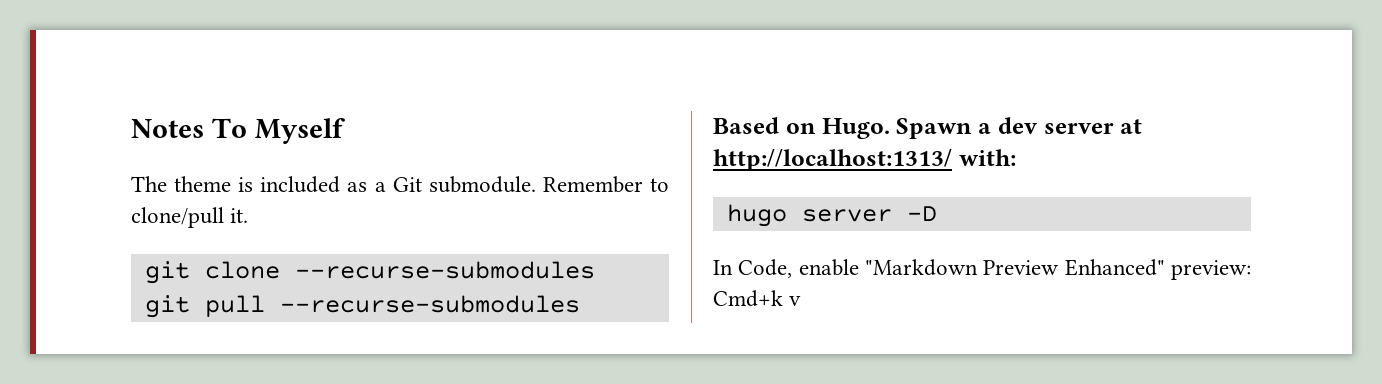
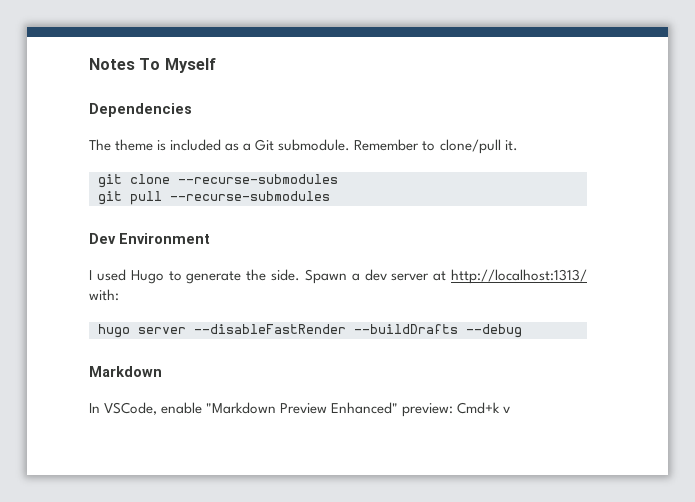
(346, 131) none -> [89,103,192,117] // Dependencies
[713,117,890,139] Based on Hugo. -> [89,233,210,244] [89,269,300,284] Dev Environment // I used Hugo to generate the side.
[906,206,937,221] -D -> [194,324,522,338] [89,366,162,377] --disableFastRender --buildDrafts --debug // Markdown
[738,259,793,278] Code, -> [104,402,158,415] VSCode,

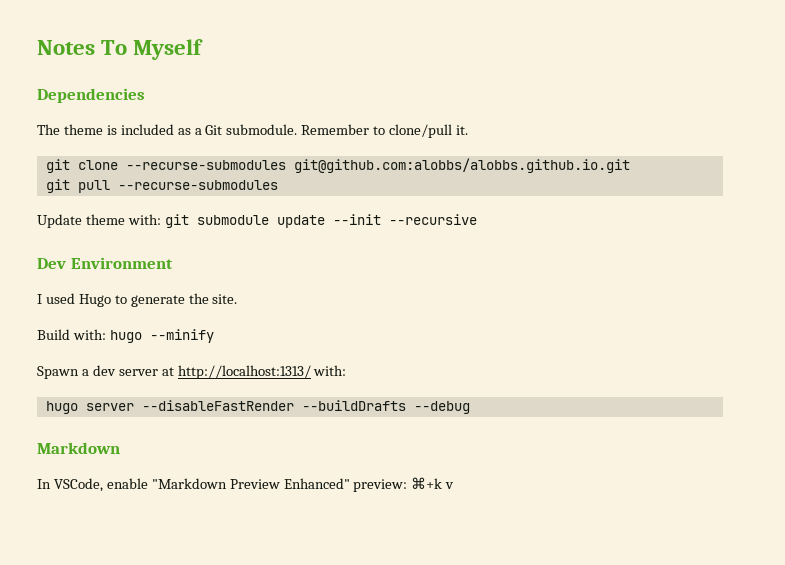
(338, 179) none -> [293,158,630,173] git@github.com:alobbs/alobbs.github.io.git
(330, 196) none -> [37,214,477,228] // Update theme with: git submodule update --init --recursive
[271,269,300,281] side. -> [212,294,238,304] [37,329,214,343] site. // Build with: hugo --minify //
[457,402,501,414] Cmd+k -> [411,477,443,489] ⌘+k

